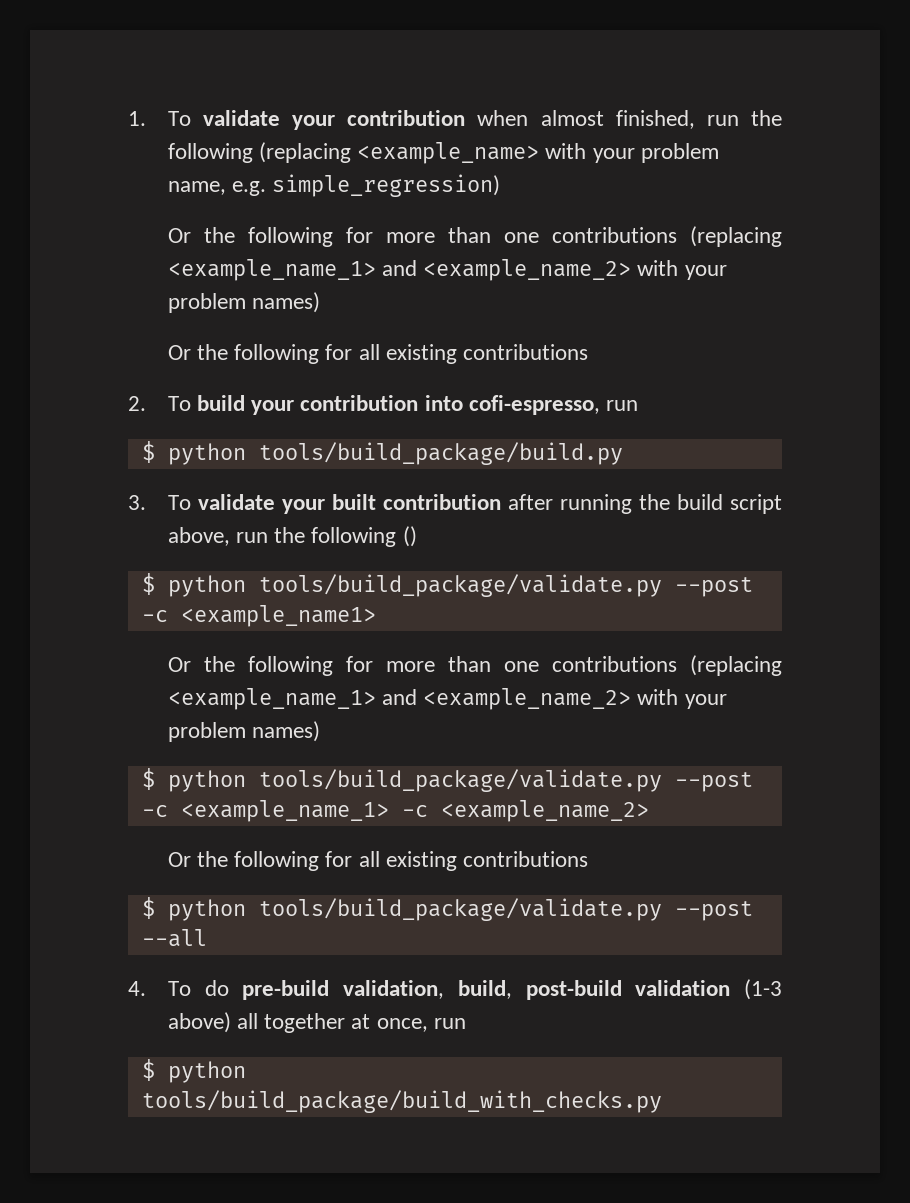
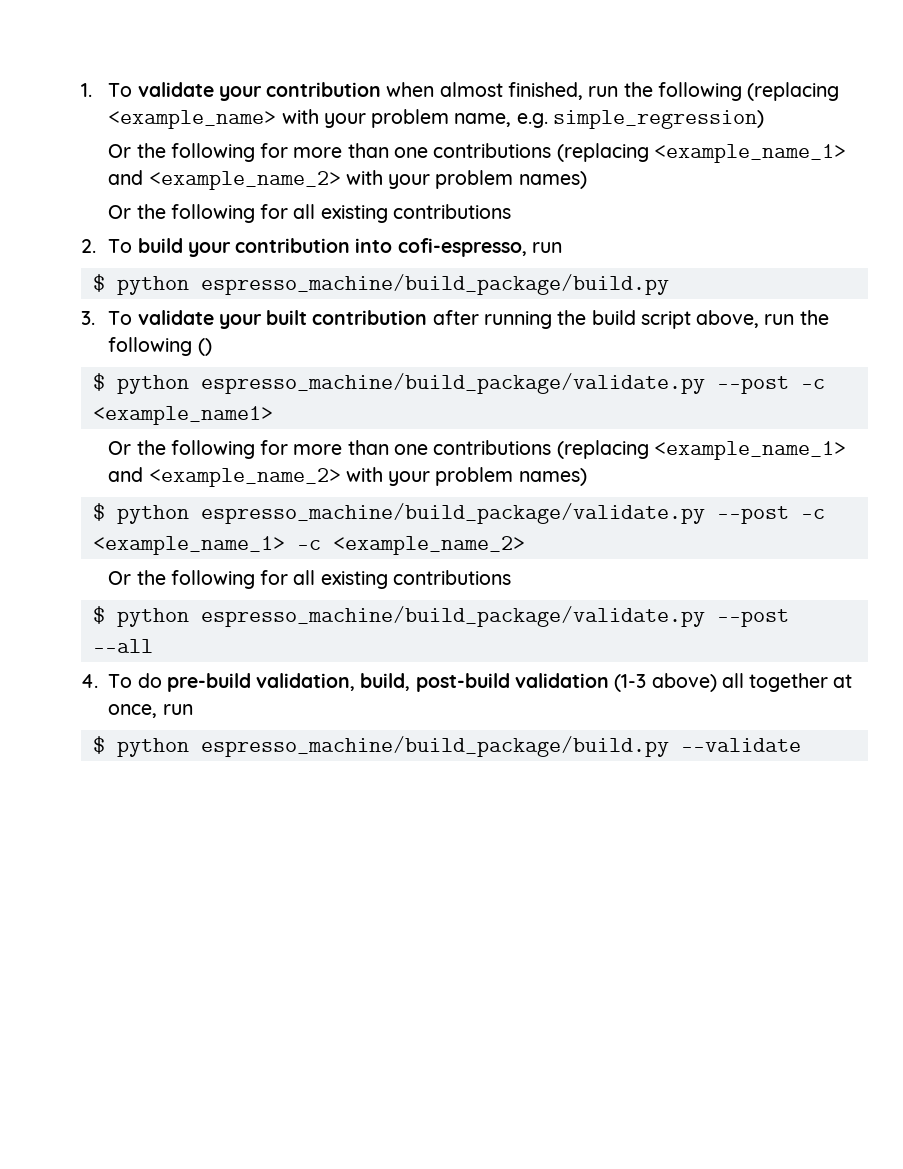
[258,442,623,465] tools/build_package/build.py -> [200,274,669,295] espresso_machine/build_package/build.py
[258,574,662,597] tools/build_package/validate.py -> [200,373,705,394] espresso_machine/build_package/validate.py
[258,769,662,792] tools/build_package/validate.py -> [200,503,705,524] espresso_machine/build_package/validate.py
[258,898,662,921] tools/build_package/validate.py -> [200,606,705,627] espresso_machine/build_package/validate.py
[141,1090,662,1113] tools/build_package/build_with_checks.py -> [200,736,801,757] espresso_machine/build_package/build.py --validate

